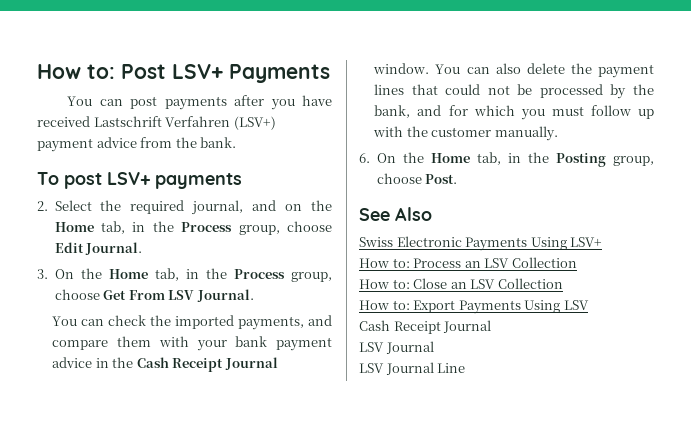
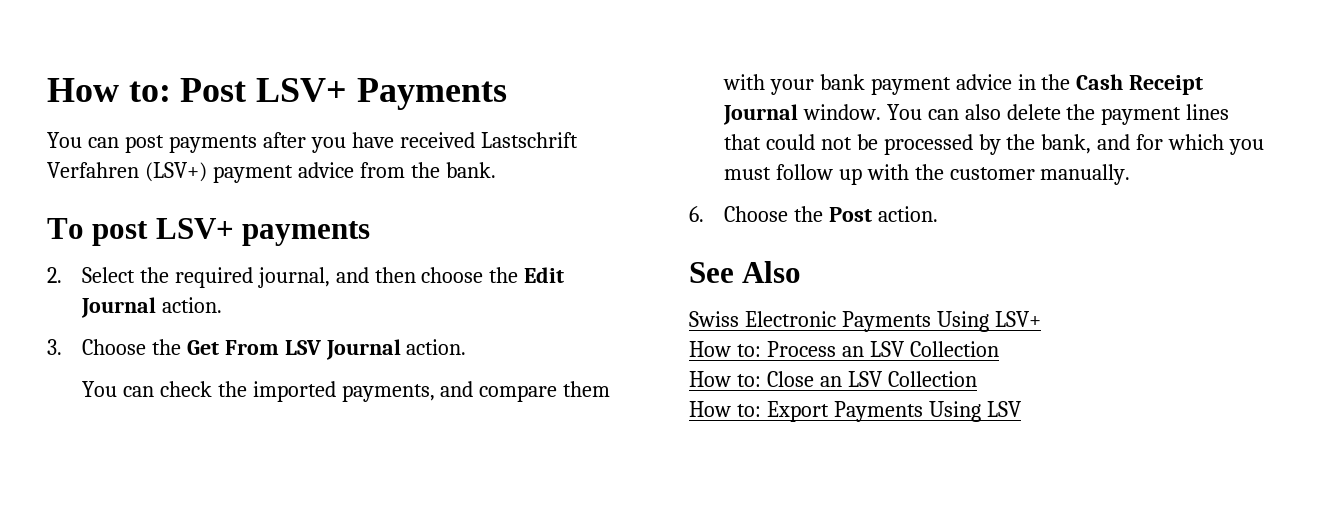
[285,200,332,211] [54,221,332,235] [54,242,143,255] [37,268,333,282] [54,289,100,300] on the Home tab, in the Process group, choose Edit Journal. // 3. On the Home tab, in the Process group, choose -> [374,267,565,283] [80,297,222,318] [47,339,181,355] then choose the Edit Journal action. // 3. Choose the
[196,289,254,302] Journal. -> [325,339,467,360] Journal action.
[376,152,654,167] [376,173,458,184] On the Home tab, in the Posting group, choose Post. -> [723,206,938,222] Choose the Post action.
[359,320,492,334] [359,341,434,354] [359,362,466,375] // Cash Receipt Journal // LSV Journal // LSV Journal Line -> (1022, 409) none

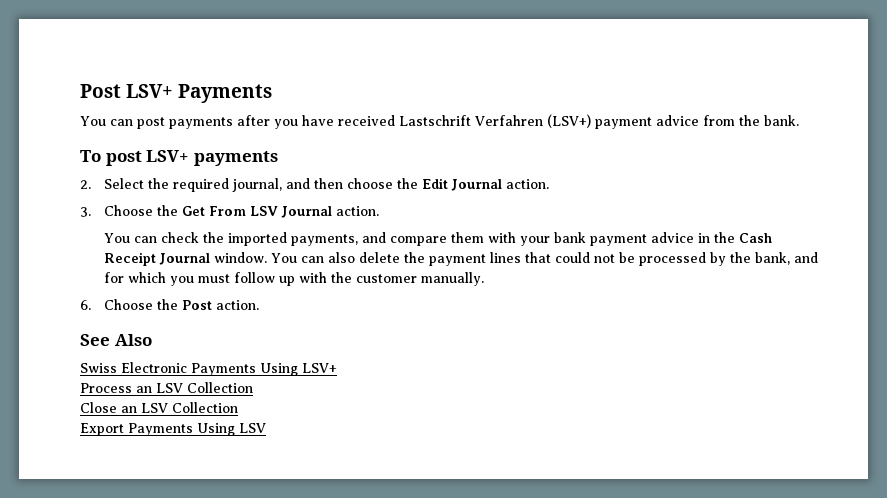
[47,78,171,102] How to: -> (80, 91) none
[689,341,761,357] How to: -> (337, 368) none
[689,371,761,387] How to: -> (253, 387) none
[689,401,761,417] How to: -> (238, 407) none

